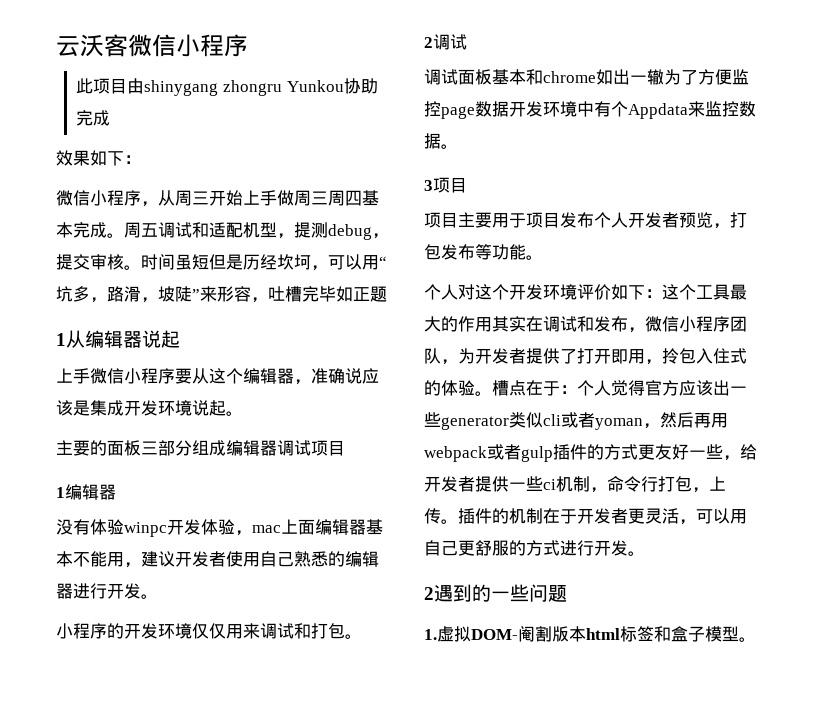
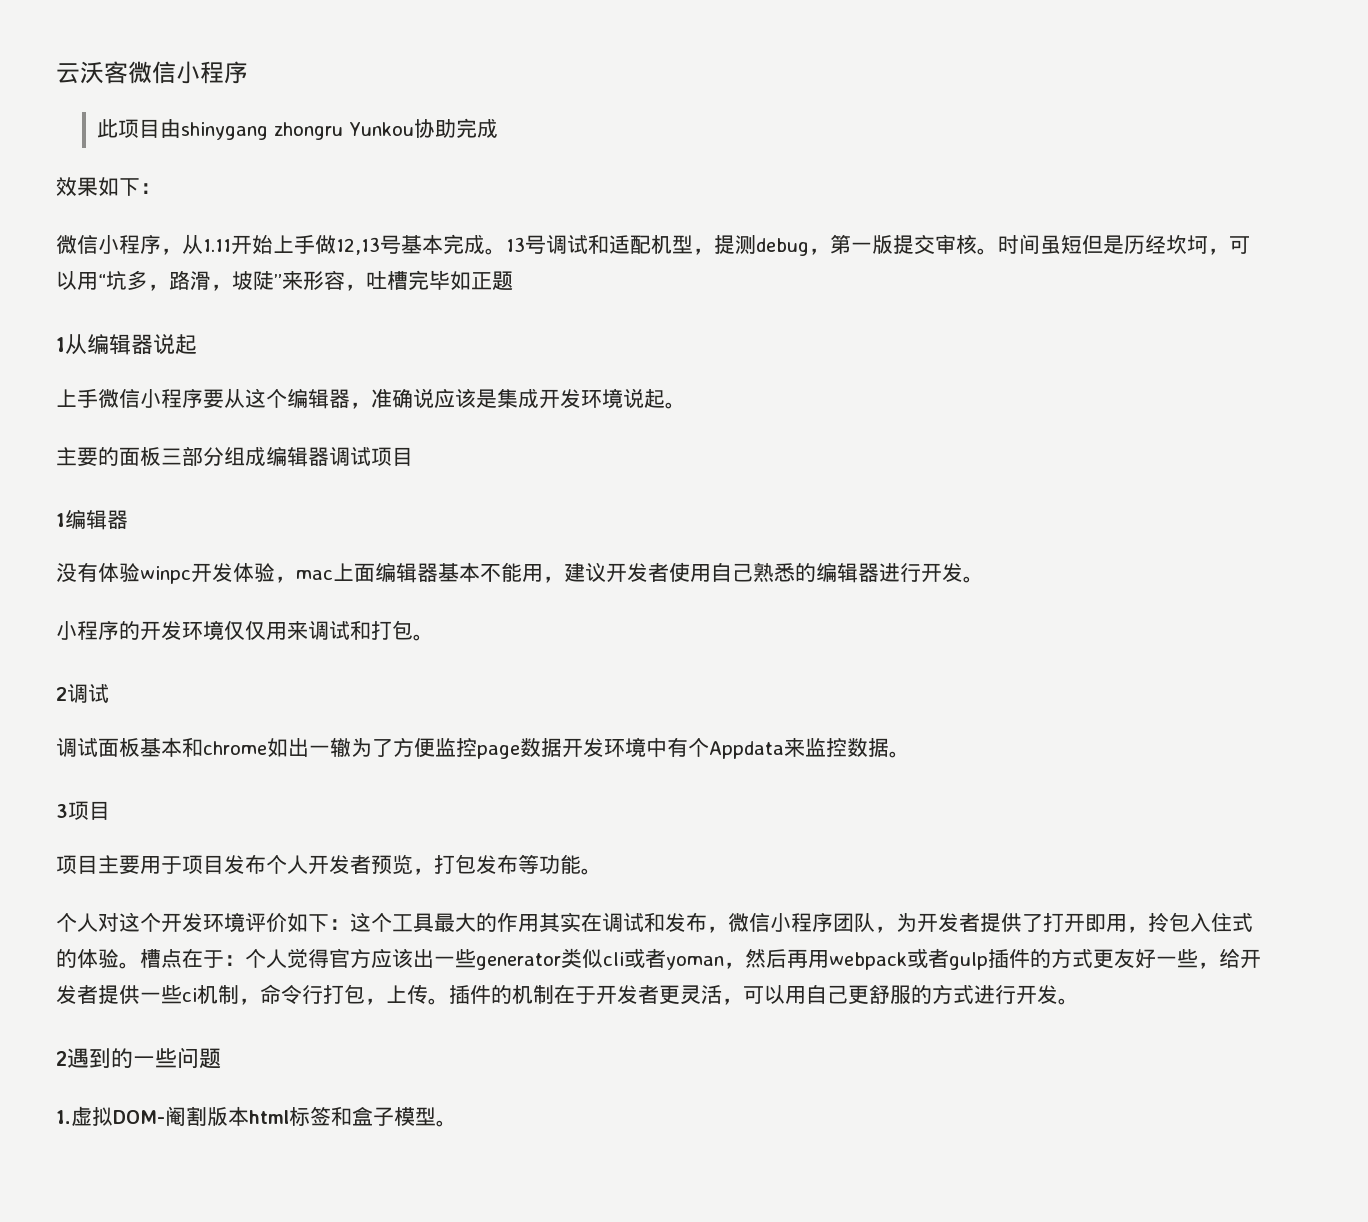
[175,190,209,206] 周三 -> [203,239,231,252] 1.11
[294,190,362,206] 周三周四 -> [336,235,401,255] 12,13号
[124,222,158,238] 周五 -> [506,235,546,254] 13号
(389, 236) none -> [830,234,893,254] 第一版

